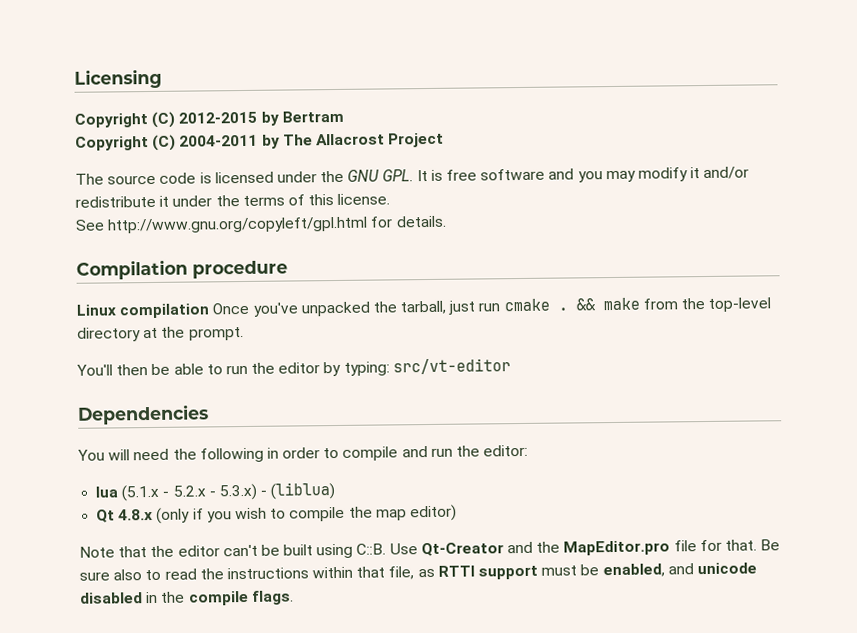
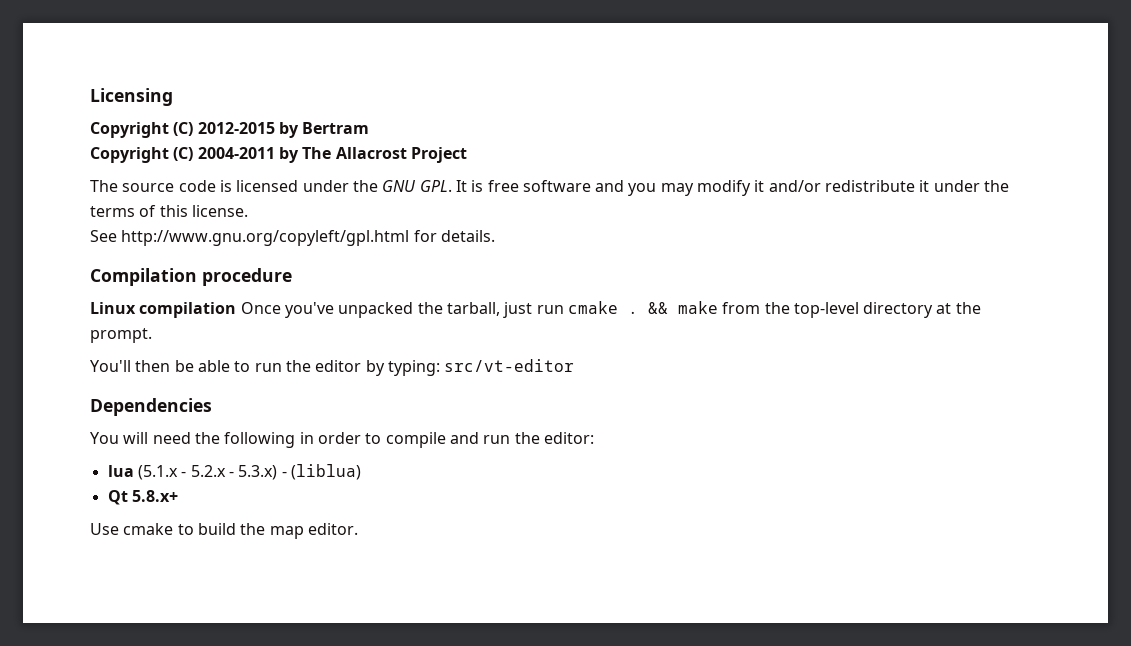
[118,504,457,524] [79,539,781,559] [79,562,757,581] [79,590,294,606] 4.8.x (only if you wish to compile the map editor) // Note that the editor can't be built using C::B. Use Qt-Creator and the MapEditor.pro file for that. Be sure also to read the instructions within that file, as RTTI support must be enabled, and unicode disabled in the compile flags. -> [131,490,178,502] [90,523,358,539] 5.8.x+ // Use cmake to build the map editor.

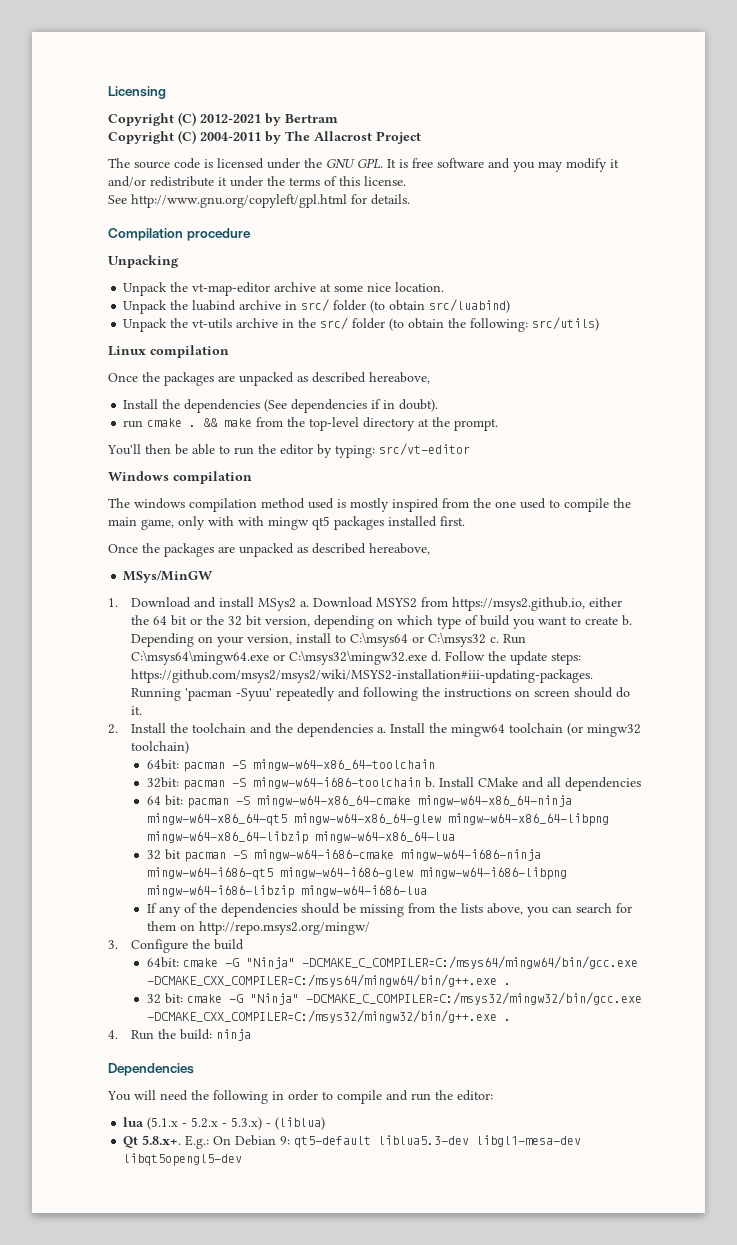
[197,122,275,134] 2012-2015 -> [200,114,261,123] 2012-2021
[90,302,533,318] Linux compilation Once you've unpacked the tarball, just -> [108,255,179,268] [123,282,445,296] [123,299,511,314] [123,317,600,332] [108,345,229,358] [108,372,430,386] [123,399,439,413] Unpacking // Unpack the vt-map-editor archive at some nice location. // Unpack the luabind archive in src/ folder (to obtain src/luabind) // Unpack the vt-utils archive in the src/ folder (to obtain the following: src/utils) // Linux compilation // Once the packages are unpacked as described hereabove, // Install the dependencies (See dependencies if in doubt). //
(575, 365) none -> [108,471,252,484] [108,498,631,512] [108,516,465,530] [108,543,430,557] [123,570,214,583] [108,597,623,611] [131,615,633,629] [131,632,527,647] [131,650,582,665] [131,669,594,683] [131,687,631,701] [131,706,143,715] [108,723,642,737] [131,741,190,754] [146,759,435,772] [146,777,641,791] [146,795,572,808] [146,813,609,826] [146,831,455,844] [146,849,541,862] [146,867,567,880] [146,885,427,898] [146,903,632,917] [146,921,370,935] [108,939,245,953] [146,956,638,969] [146,974,511,987] [146,992,642,1005] [146,1010,511,1023] [108,1029,252,1041] // Windows compilation // The windows compilation method used is mostly inspired from the one used to compile the main game, only with with mingw qt5 packages installed first. // Once the packages are unpacked as described hereabove, // MSys/MinGW // 1. Download and install MSys2 a. Download MSYS2 from https://msys2.github.io, either the 64 bit or the 32 bit version, depending on which type of build you want to create b. Depending on your version, install to C:\msys64 or C:\msys32 c. Run C:\msys64\mingw64.exe or C:\msys32\mingw32.exe d. Follow the update steps: https://github.com/msys2/msys2/wiki/MSYS2-installation#iii-updating-packages. Running 'pacman -Syuu' repeatedly and following the instructions on screen should do it. // 2. Install the toolchain and the dependencies a. Install the mingw64 toolchain (or mingw32 toolchain) // 64bit: pacman -S mingw-w64-x86_64-toolchain // 32bit: pacman -S mingw-w64-i686-toolchain b. Install CMake and all dependencies // 64 bit: pacman -S mingw-w64-x86_64-cmake mingw-w64-x86_64-ninja mingw-w64-x86_64-qt5 mingw-w64-x86_64-glew mingw-w64-x86_64-libpng mingw-w64-x86_64-libzip mingw-w64-x86_64-lua // 32 bit pacman -S mingw-w64-i686-cmake mingw-w64-i686-ninja mingw-w64-i686-qt5 mingw-w64-i686-glew mingw-w64-i686-libpng mingw-w64-i686-libzip mingw-w64-i686-lua // If any of the dependencies should be missing from the lists above, you can search for them on http://repo.msys2.org/mingw/ // 3. Configure the build // 64bit: cmake -G "Ninja" -DCMAKE_C_COMPILER=C:/msys64/mingw64/bin/gcc.exe -DCMAKE_CXX_COMPILER=C:/msys64/mingw64/bin/g++.exe . // 32 bit: cmake -G "Ninja" -DCMAKE_C_COMPILER=C:/msys32/mingw32/bin/gcc.exe -DCMAKE_CXX_COMPILER=C:/msys32/mingw32/bin/g++.exe . // 4. Run the build: ninja
[131,490,178,502] [90,523,358,539] 5.8.x+ // Use cmake to build the map editor. -> [142,1135,582,1149] [123,1153,243,1166] 5.8.x+. E.g.: On Debian 9: qt5-default liblua5.3-dev libgl1-mesa-dev libqt5opengl5-dev

